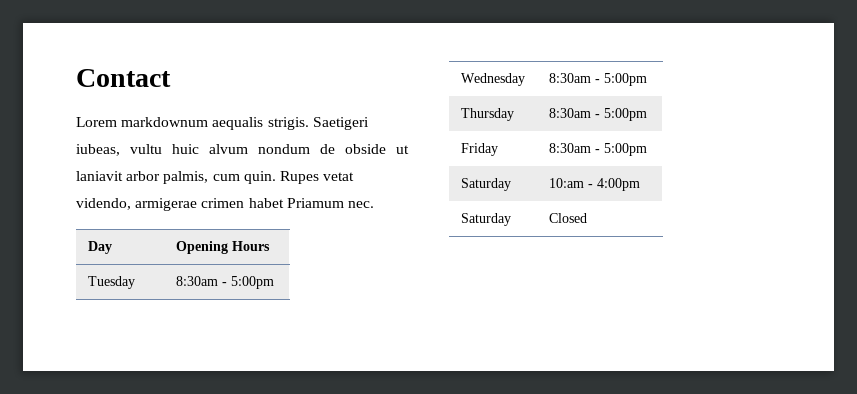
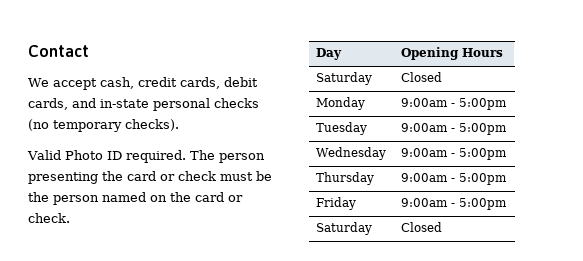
[76,117,369,130] [76,144,409,156] [76,171,355,184] [76,198,374,211] [87,241,112,254] [175,241,270,254] Lorem markdownum aequalis strigis. Saetigeri iubeas, vultu huic alvum nondum de obside ut laniavit arbor palmis, cum quin. Rupes vetat videndo, armigerae crimen habet Priamum nec. // Day | Opening Hours -> [28,77,258,90] [28,98,259,111] [28,119,179,132] [27,150,265,163] [28,171,272,184] [28,192,243,205] [28,213,70,223] [316,48,343,60] [401,47,504,60] [316,72,373,85] [401,72,443,82] [316,97,366,110] [401,98,508,110] We accept cash, credit cards, debit cards, and in-state personal checks (no temporary checks). // Valid Photo ID required. The person presenting the card or check must be the person named on the card or check. // Day | Opening Hours // Saturday | Closed // Monday | 9:00am - 5:00pm
[175,276,218,286] 8:30am -> [401,123,449,132] 9:00am
[548,73,591,83] 8:30am -> [401,148,449,157] 9:00am
[548,108,591,118] 8:30am -> [401,173,449,182] 9:00am
[548,143,647,156] [460,178,511,191] [548,178,640,191] 8:30am - 5:00pm // Saturday | 10:am - 4:00pm -> [401,198,508,210] 9:00am - 5:00pm

